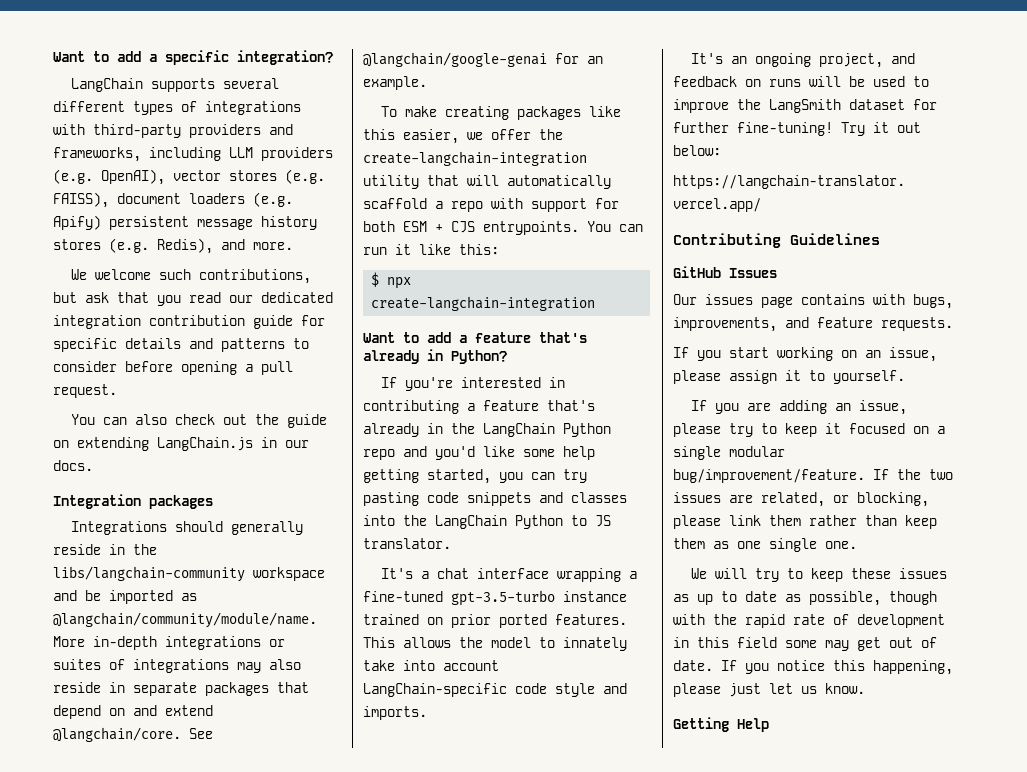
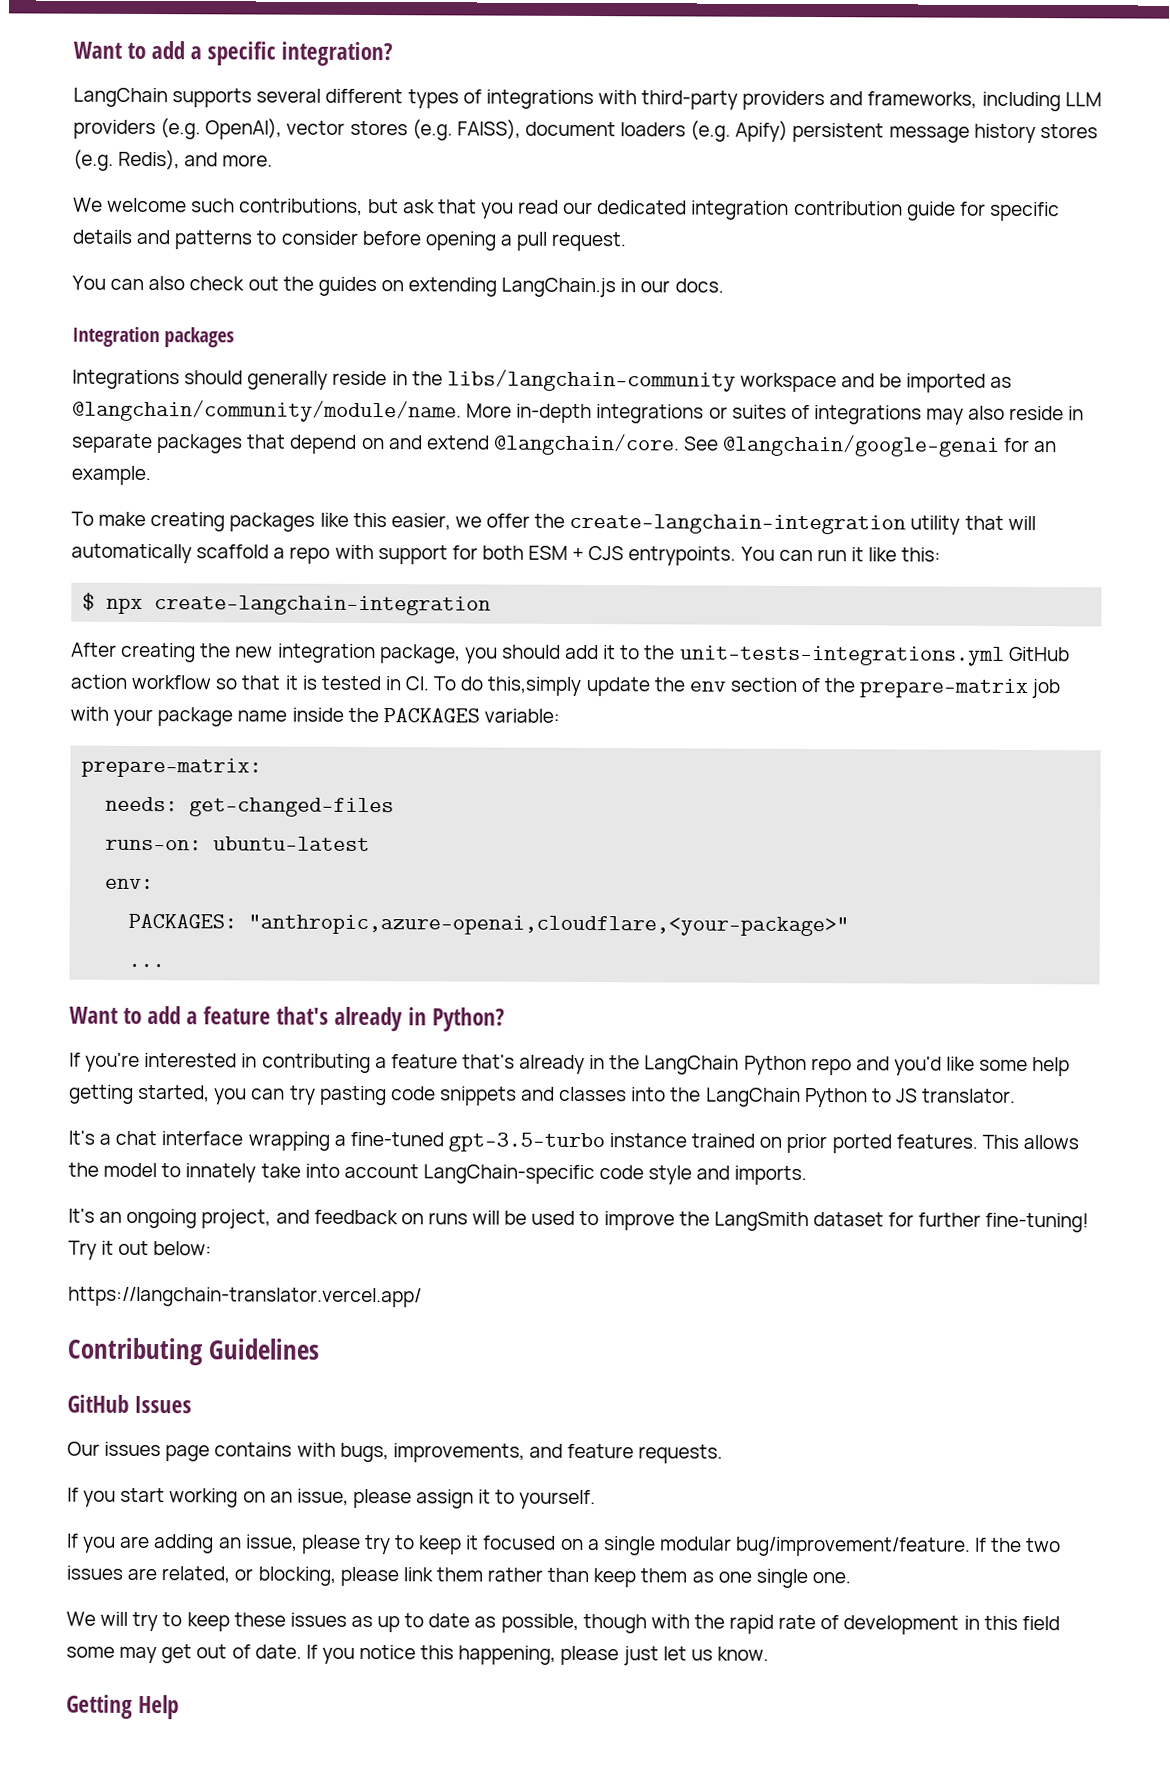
[286,414,327,428] guide -> [317,276,377,297] guides
(596, 303) none -> [71,642,1070,666] [70,674,1061,699] [70,706,560,727] [81,757,263,778] [105,796,395,818] [105,836,371,852] [105,878,155,890] [128,913,850,937] [128,963,166,968] // After creating the new integration package, you should add it to the unit-tests-integrations.yml GitHub action workflow so that it is tested in CI. To do this,simply update the env section of the prepare-matrix job with your package name inside the PACKAGES variable: // prepare-matrix: // needs: get-changed-files // runs-on: ubuntu-latest // env: // PACKAGES: "anthropic,azure-openai,cloudflare,<your-package>" // ...

